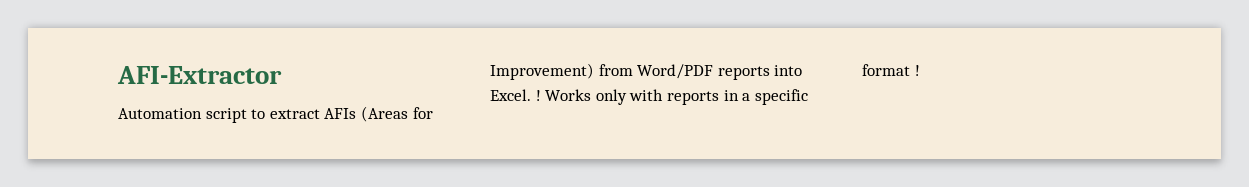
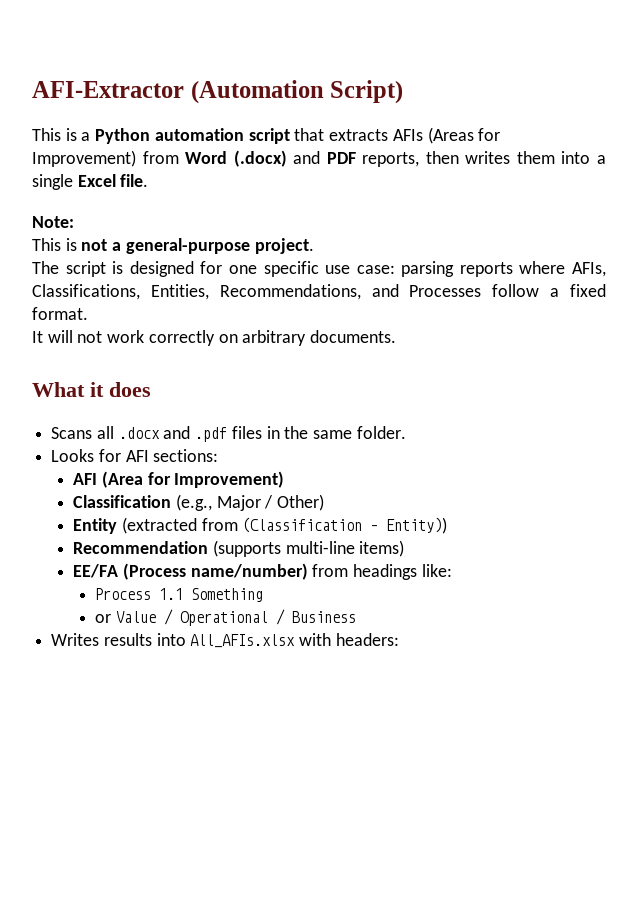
[118,108,320,123] // Automation script to extract -> [190,80,404,104] [32,128,389,144] (Automation Script) // This is a Python automation script that extracts
[637,64,803,80] [490,89,808,105] [862,64,920,76] Word/PDF reports into Excel. ! Works only with reports in a specific format ! -> [185,150,606,167] [32,174,149,190] [32,216,74,228] [32,238,314,254] [32,261,606,277] [32,284,606,300] [32,307,88,320] [32,330,397,346] [32,382,151,397] [51,426,406,442] [51,449,219,462] [73,471,285,488] [73,494,325,511] [73,517,448,534] [73,540,405,557] [73,563,452,580] [95,588,264,602] [95,609,357,626] [51,633,399,648] Word (.docx) and PDF reports, then writes them into a single Excel file. // Note: // This is not a general-purpose project. // The script is designed for one specific use case: parsing reports where AFIs, Classifications, Entities, Recommendations, and Processes follow a fixed format. // It will not work correctly on arbitrary documents. // What it does // Scans all .docx and .pdf files in the same folder. // Looks for AFI sections: // AFI (Area for Improvement) // Classification (e.g., Major / Other) // Entity (extracted from (Classification – Entity)) // Recommendation (supports multi-line items) // EE/FA (Process name/number) from headings like: // Process 1.1 Something // or Value / Operational / Business // Writes results into All_AFIs.xlsx with headers:

